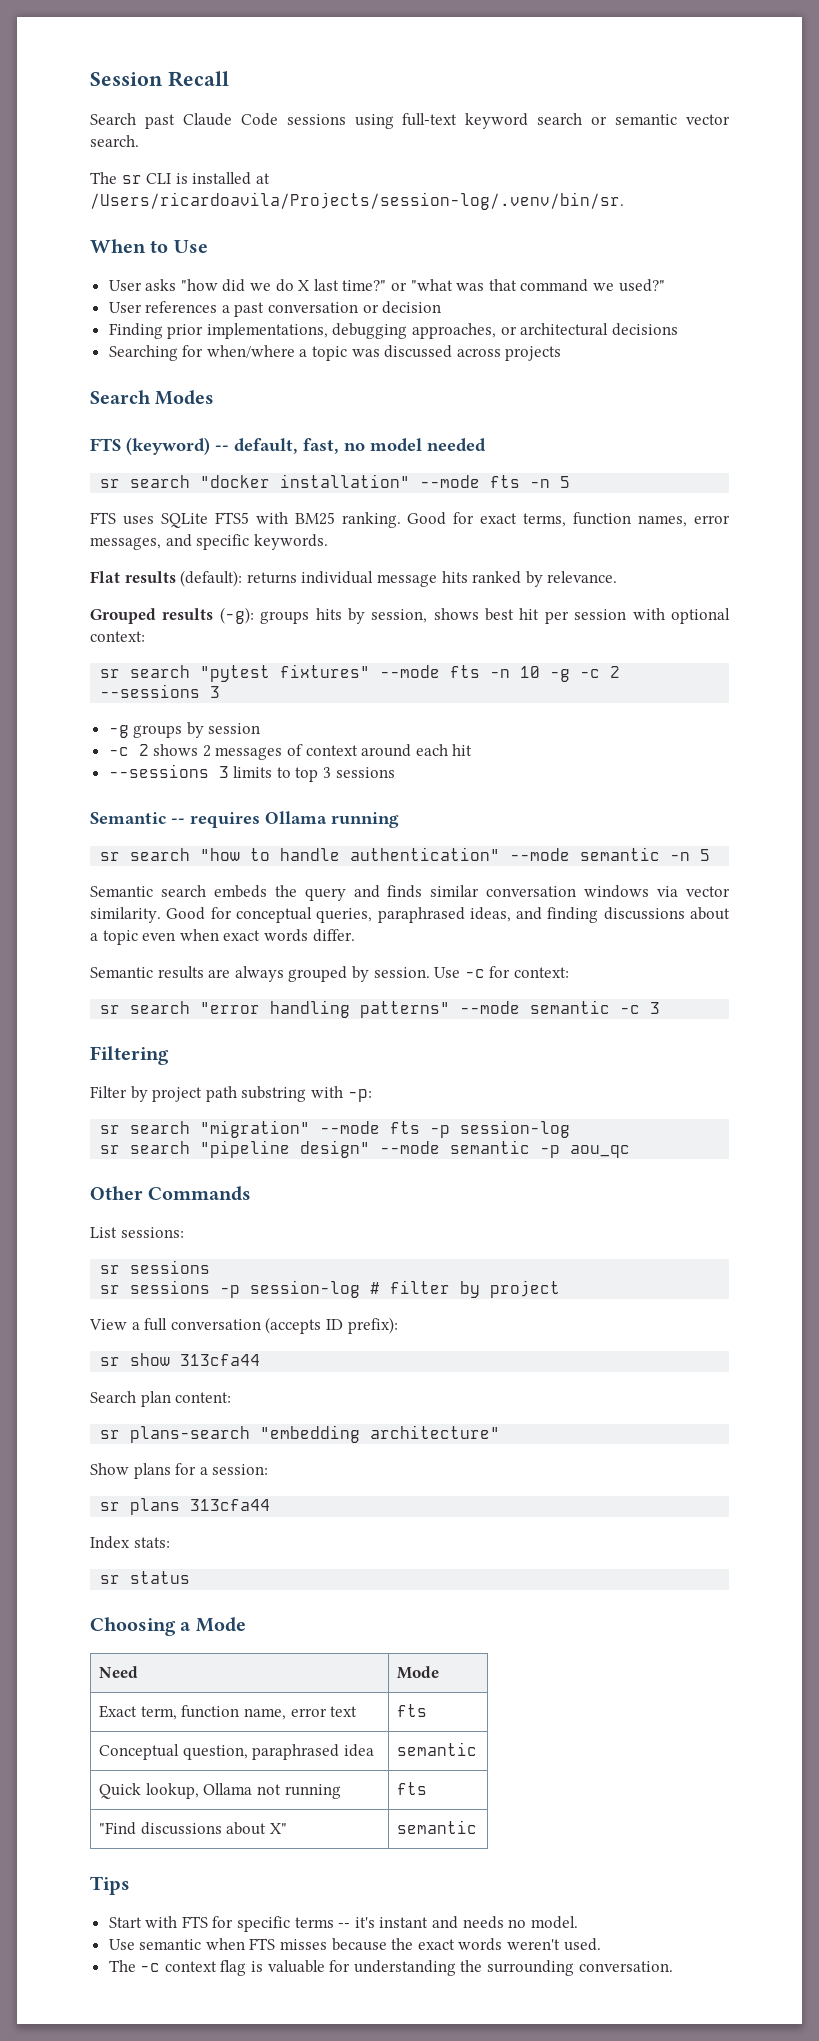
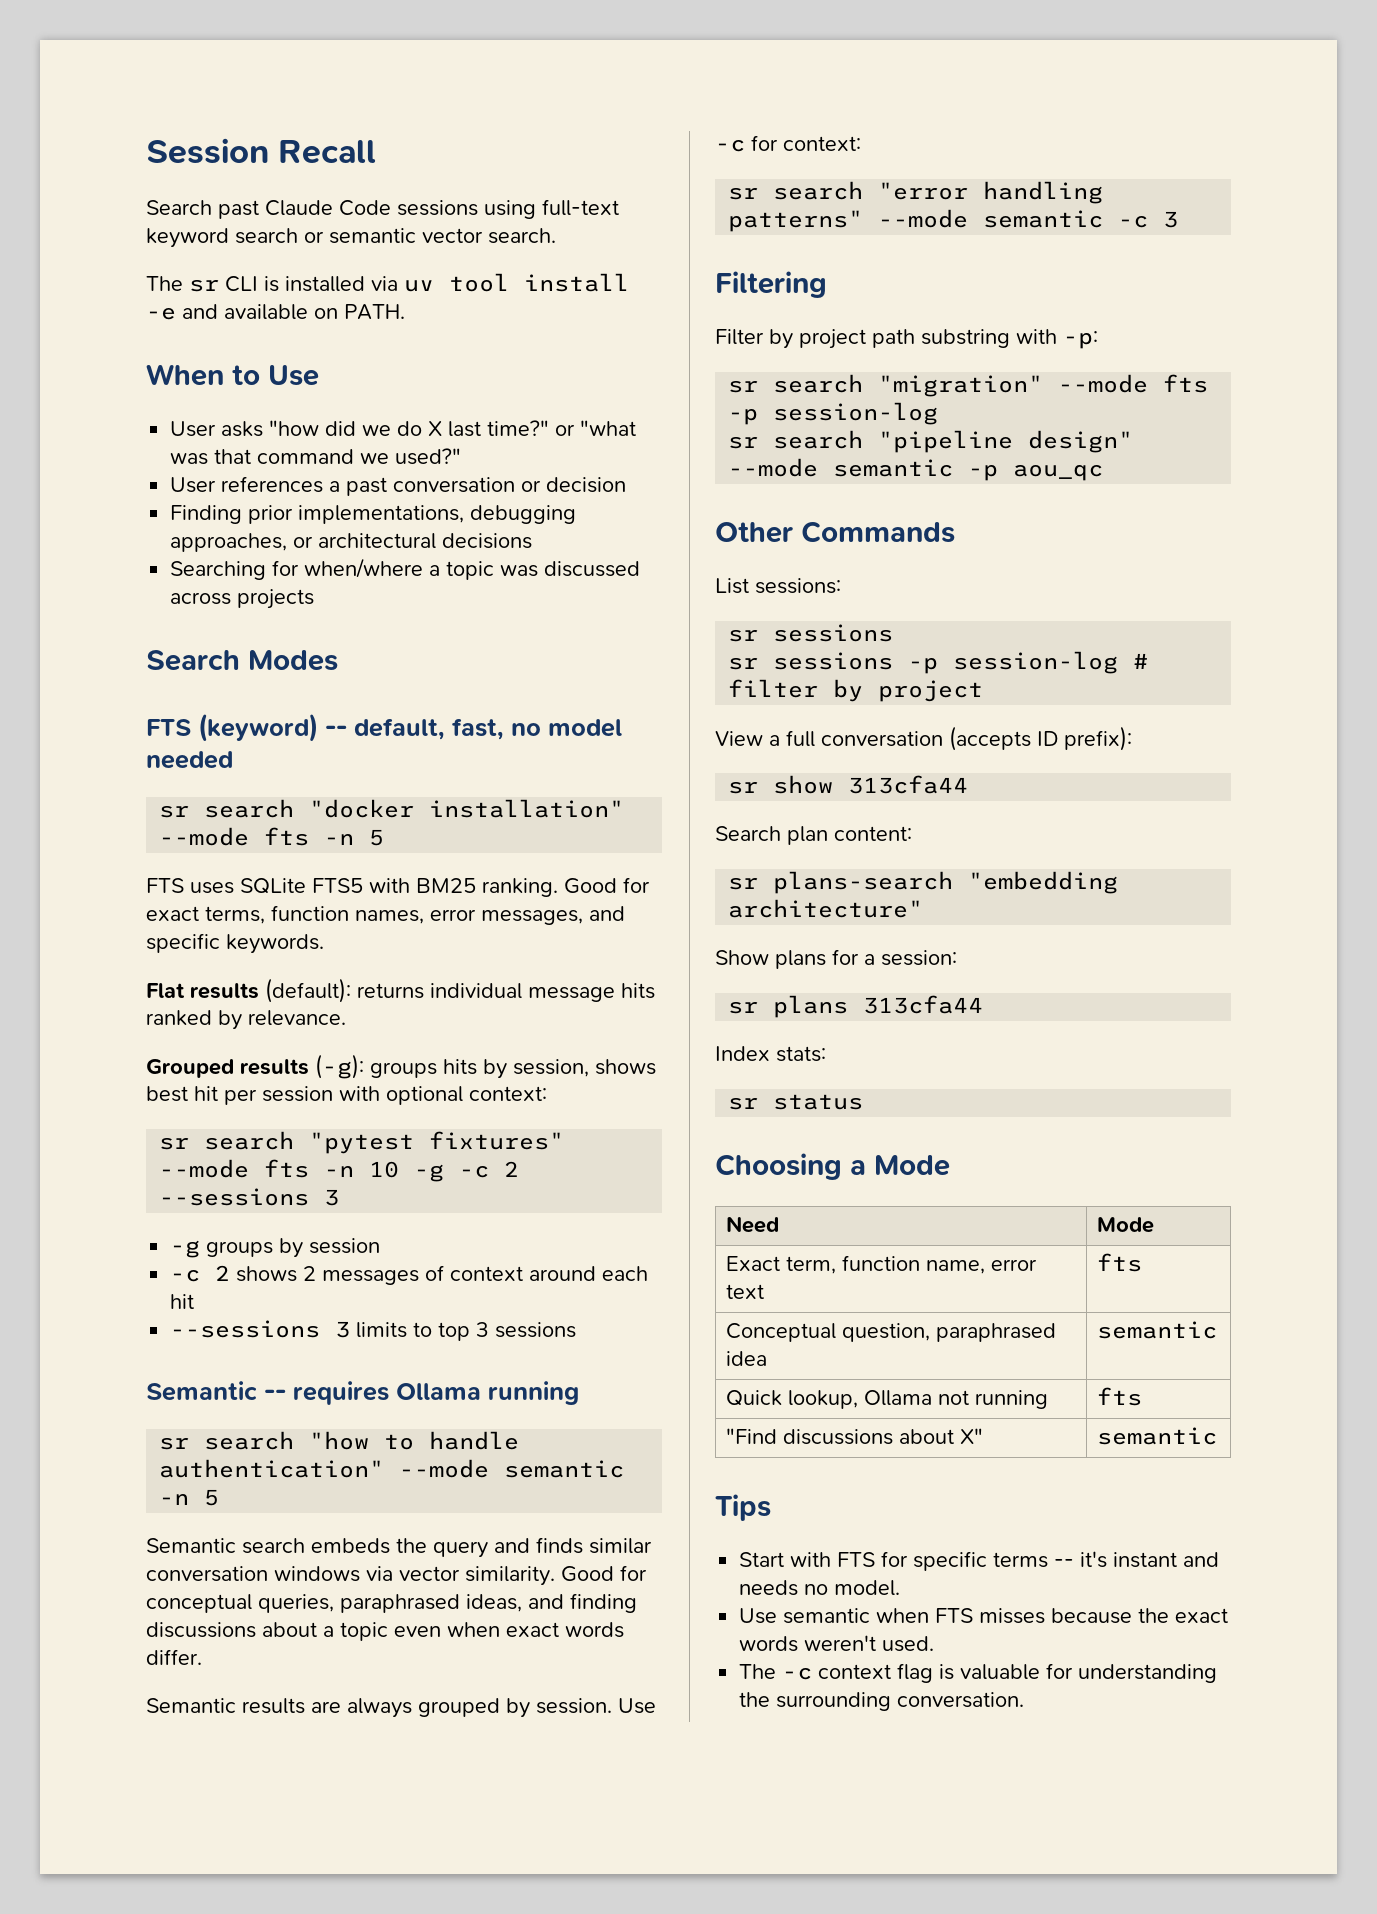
[255,173,270,184] [90,192,624,210] at /Users/ricardoavila/Projects/session-log/.venv/bin/sr. -> [371,273,629,292] [146,304,405,320] via uv tool install -e and available on PATH.

